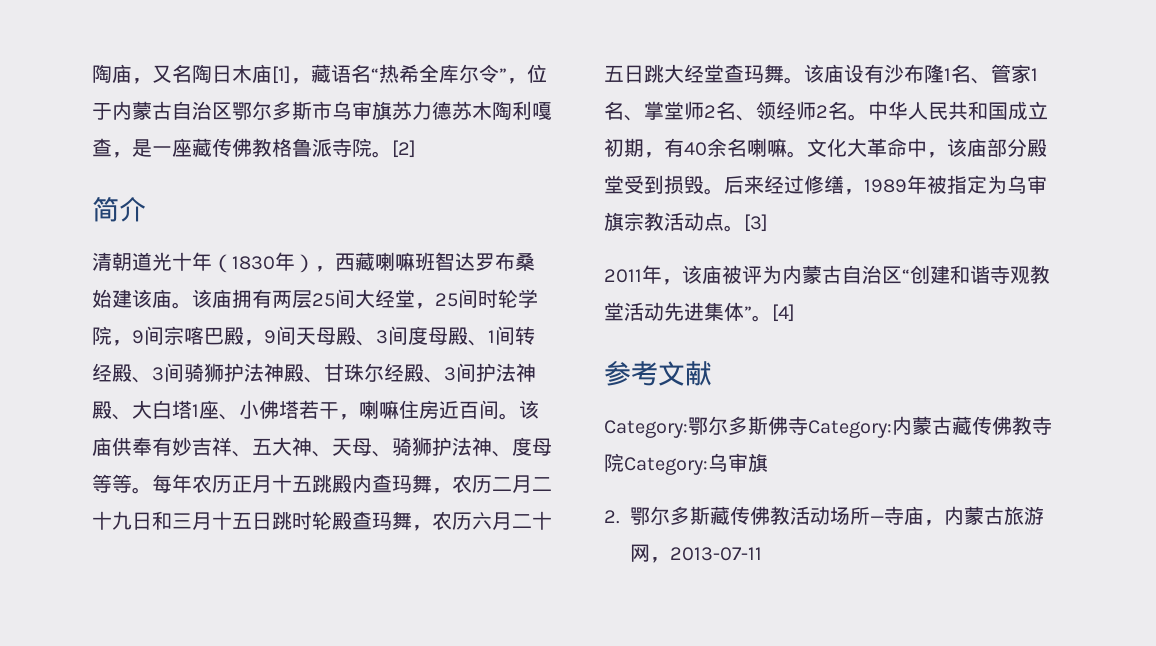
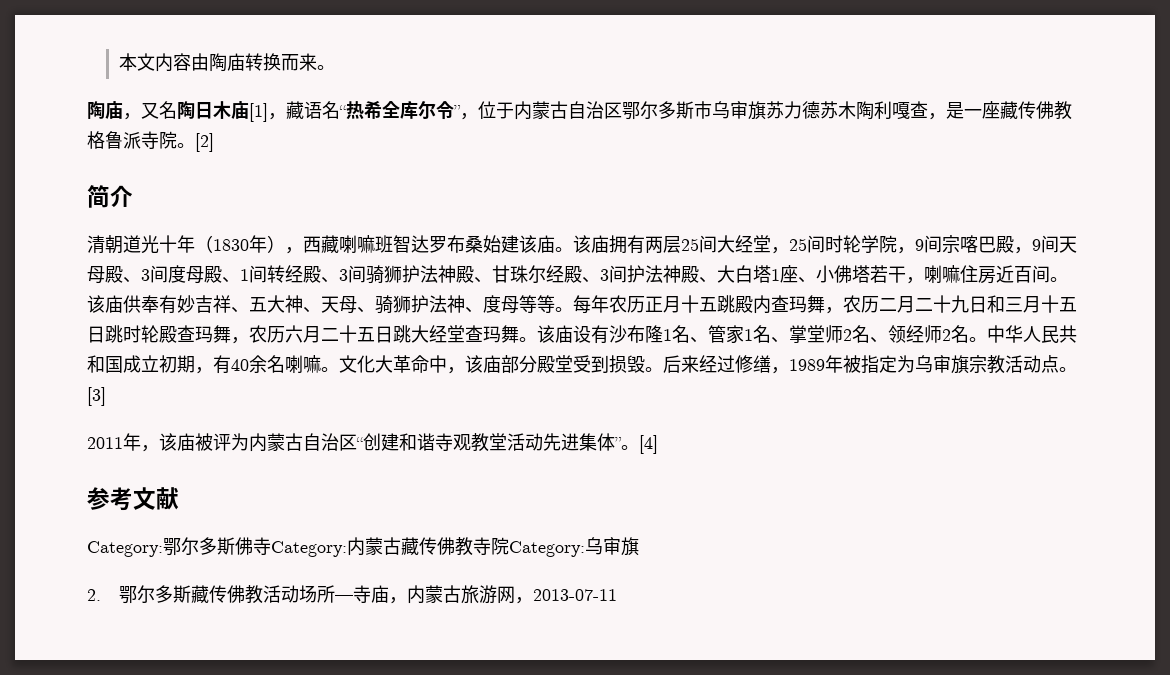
(92, 73) none -> [118,53,335,72] 本文内容由陶庙转换而来。 //

